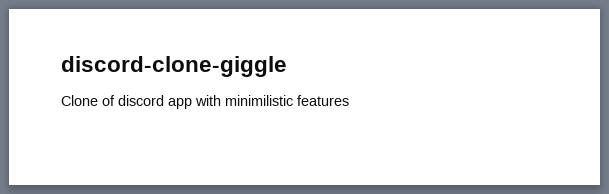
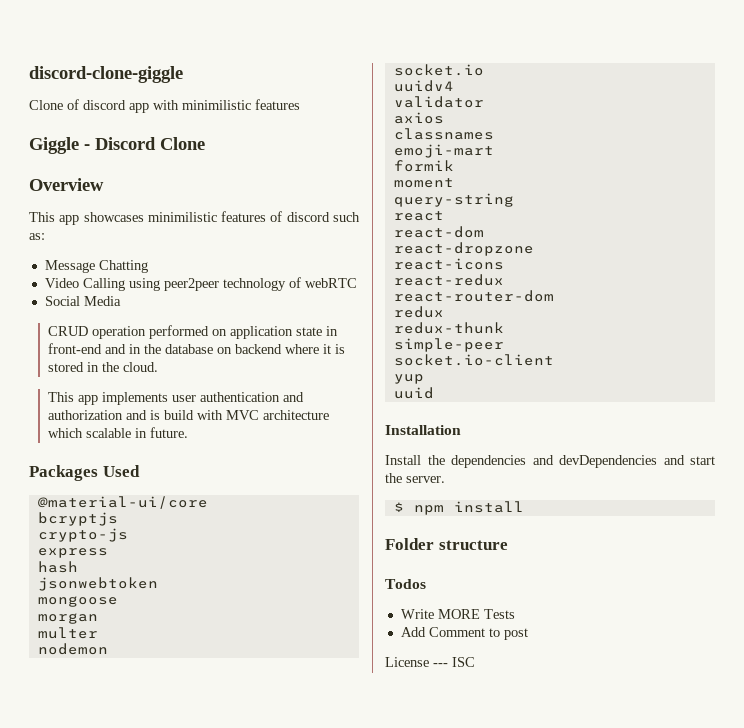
(349, 100) none -> [29,137,205,154] [29,178,104,191] [29,211,360,225] [29,233,45,240] [44,260,148,273] [44,277,357,291] [44,296,121,306] [48,325,339,339] [48,343,346,354] [48,362,159,372] [48,392,305,405] [48,410,330,420] [48,427,189,438] [29,465,140,481] [37,496,208,509] [37,512,118,526] [37,528,128,542] [37,548,108,558] [37,561,78,573] [37,577,158,591] [37,596,118,607] [37,613,98,624] [37,627,98,639] [37,643,108,655] [393,64,484,76] [393,80,454,92] [393,96,484,108] [393,112,444,124] [393,128,494,140] [393,144,494,158] [393,160,454,172] [393,178,454,188] [393,193,514,207] [393,211,444,221] [393,226,484,238] [393,242,534,256] [393,258,504,270] [393,274,504,286] [393,290,554,302] [393,306,444,318] [393,322,504,334] [393,338,504,352] [393,354,554,366] [393,374,424,384] [393,387,434,399] [385,425,461,435] [385,455,715,468] [385,473,445,483] [393,501,524,515] [385,538,508,550] [385,579,426,589] [400,609,515,619] [400,627,528,640] [385,657,475,667] // Giggle - Discord Clone // Overview // This app showcases minimilistic features of discord such as: // Message Chatting // Video Calling using peer2peer technology of webRTC // Social Media // CRUD operation performed on application state in front-end and in the database on backend where it is stored in the cloud. // This app implements user authentication and authorization and is build with MVC architecture which scalable in future. // Packages Used // @material-ui/core // bcryptjs // crypto-js // express // hash // jsonwebtoken // mongoose // morgan // multer // nodemon // socket.io // uuidv4 // validator // axios // classnames // emoji-mart // formik // moment // query-string // react // react-dom // react-dropzone // react-icons // react-redux // react-router-dom // redux // redux-thunk // simple-peer // socket.io-client // yup // uuid // Installation // Install the dependencies and devDependencies and start the server. // $ npm install // Folder structure // Todos // Write MORE Tests // Add Comment to post // License --- ISC

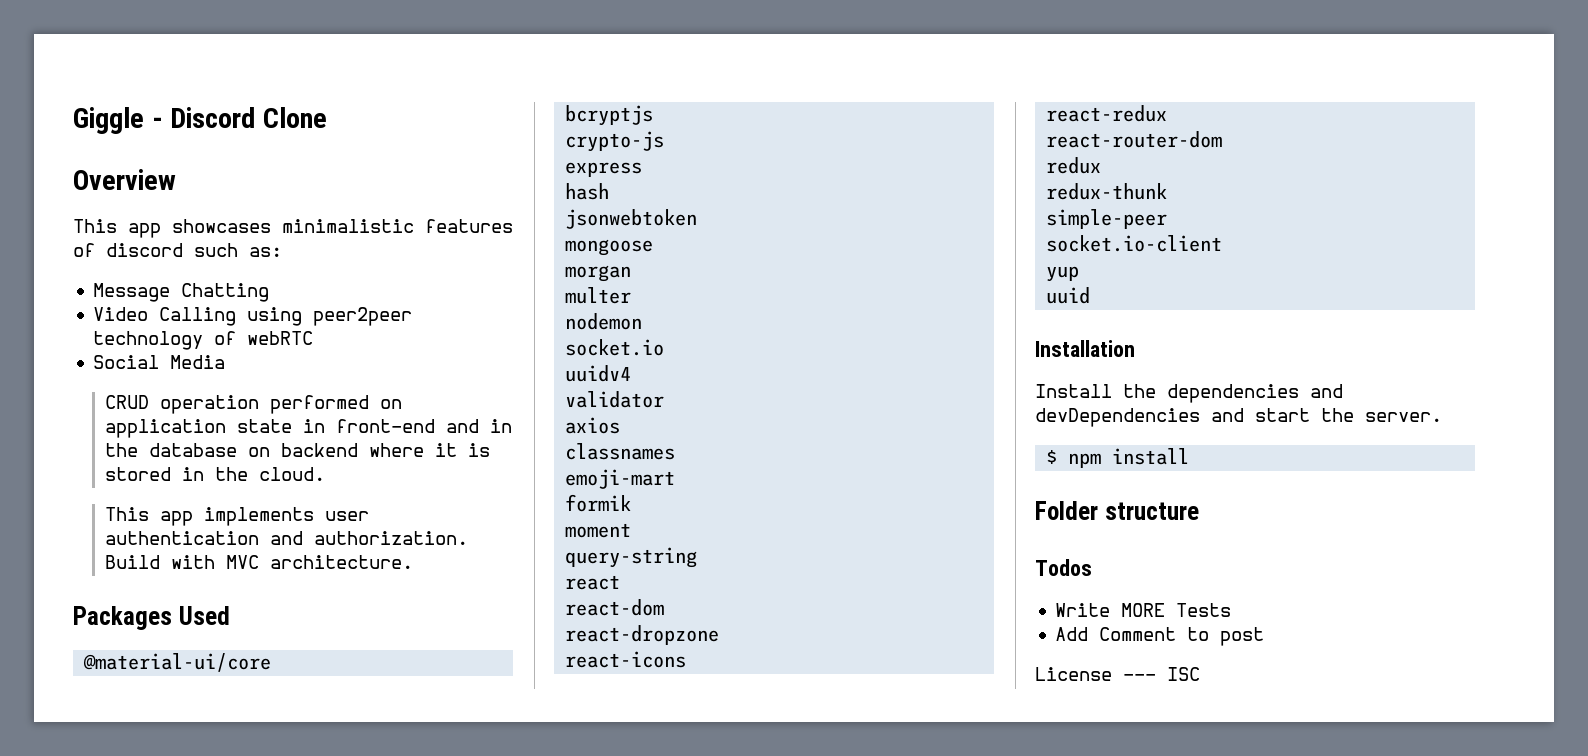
[29,66,183,83] [29,99,300,113] discord-clone-giggle // Clone of discord app with minimilistic features // -> (73, 120) none
[147,212,217,222] minimilistic -> [282,219,414,233] minimalistic
[48,410,330,420] [48,427,189,438] authorization and is build with MVC architecture which scalable in future. -> [314,531,469,545] [105,555,414,569] authorization. Build with MVC architecture.

